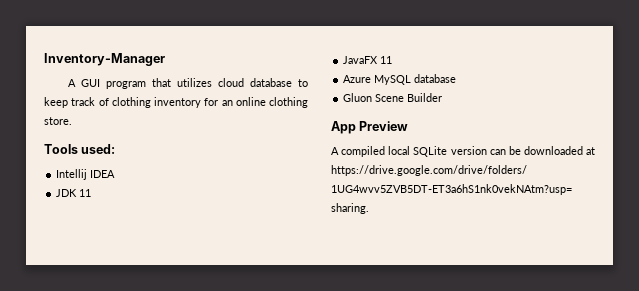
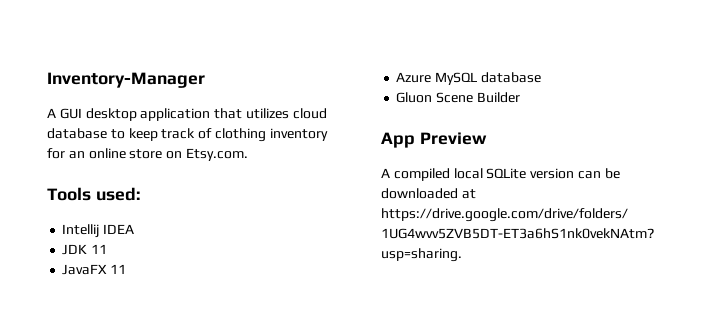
[105,81,146,89] program -> [85,108,211,121] desktop application
[269,97,308,108] [44,117,72,125] clothing store. -> [129,148,248,161] store on Etsy.com.

